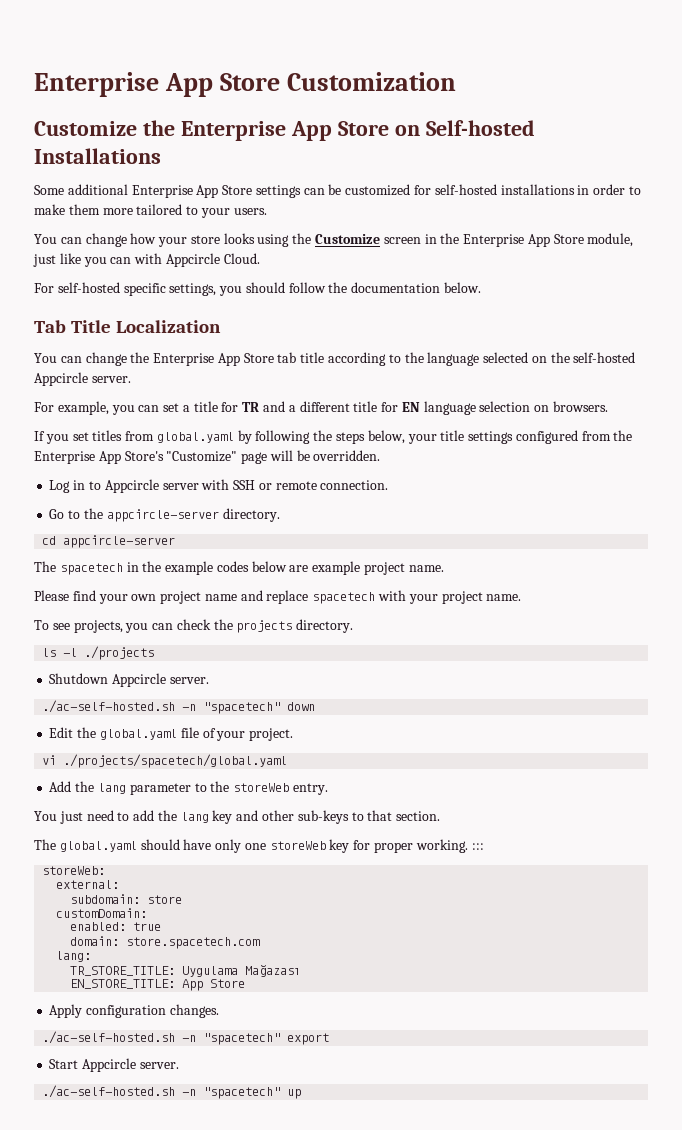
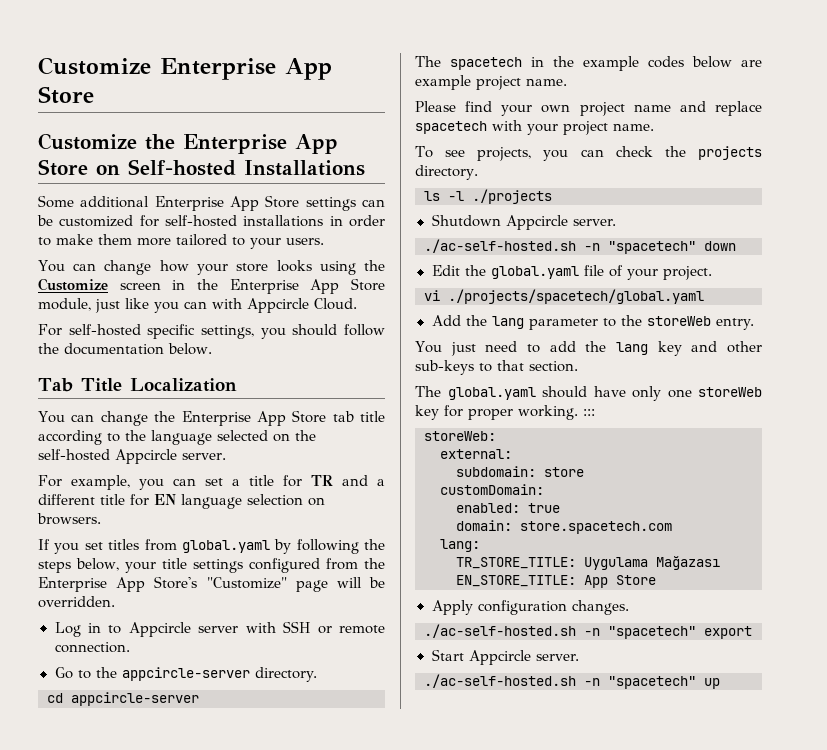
[34,72,456,97] Enterprise App Store Customization -> [38,57,332,80] [38,86,94,104] Customize Enterprise App Store

